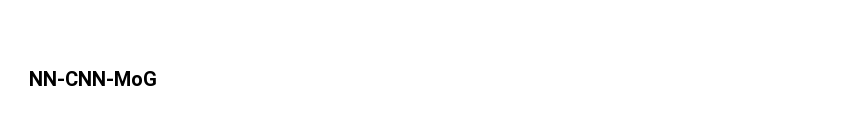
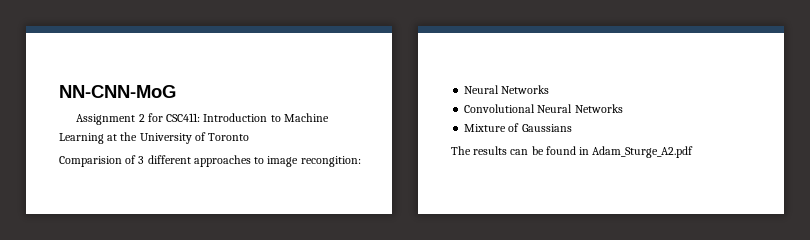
(157, 78) none -> [76,113,329,125] [59,132,250,144] [59,155,361,167] [464,85,550,94] [464,104,623,113] [464,123,572,132] [451,146,694,158] // Assignment 2 for CSC411: Introduction to Machine Learning at the University of Toronto // Comparision of 3 different approaches to image recongition: // Neural Networks // Convolutional Neural Networks // Mixture of Gaussians // The results can be found in Adam_Sturge_A2.pdf

